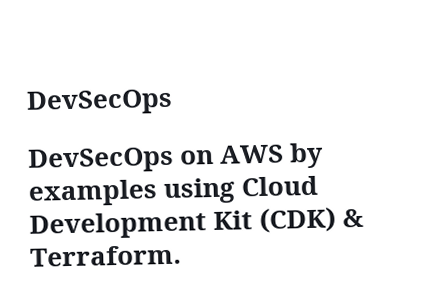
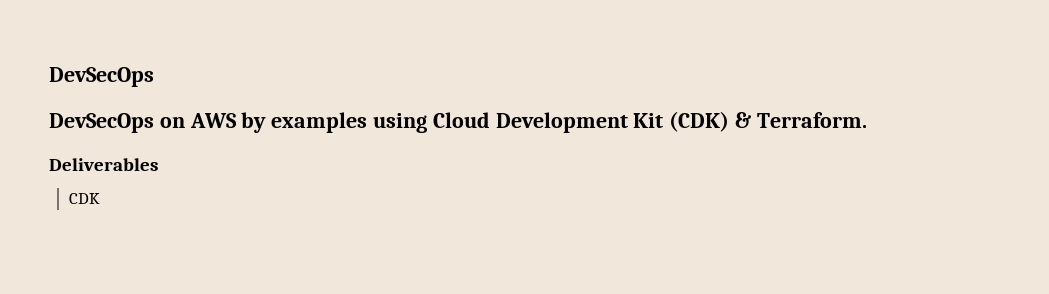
(182, 255) none -> [49,158,158,171] [68,193,100,204] // Deliverables // CDK

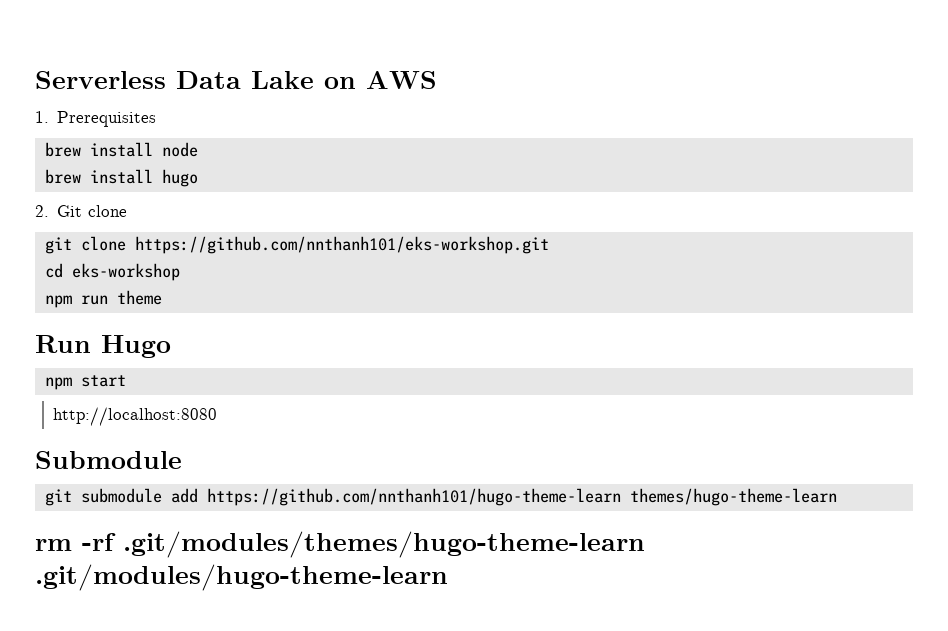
[49,67,154,87] [49,113,154,133] DevSecOps // DevSecOps -> [35,71,314,89] Serverless Data Lake
[241,111,867,133] [49,158,158,171] [68,193,100,204] by examples using Cloud Development Kit (CDK) & Terraform. // Deliverables // CDK -> [35,111,157,127] [44,142,198,157] [44,169,198,187] [35,205,128,217] [44,236,549,254] [44,263,180,281] [44,290,162,308] [35,335,171,358] [44,375,126,390] [53,407,218,426] [35,451,182,469] [44,488,837,506] [35,531,645,558] [35,564,448,591] // 1. Prerequisites // brew install node // brew install hugo // 2. Git clone // git clone https://github.com/nnthanh101/eks-workshop.git // cd eks-workshop // npm run theme // Run Hugo // npm start // http://localhost:8080 // Submodule // git submodule add https://github.com/nnthanh101/hugo-theme-learn themes/hugo-theme-learn // rm -rf .git/modules/themes/hugo-theme-learn .git/modules/hugo-theme-learn

